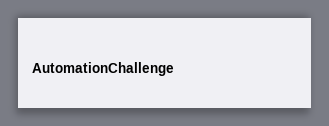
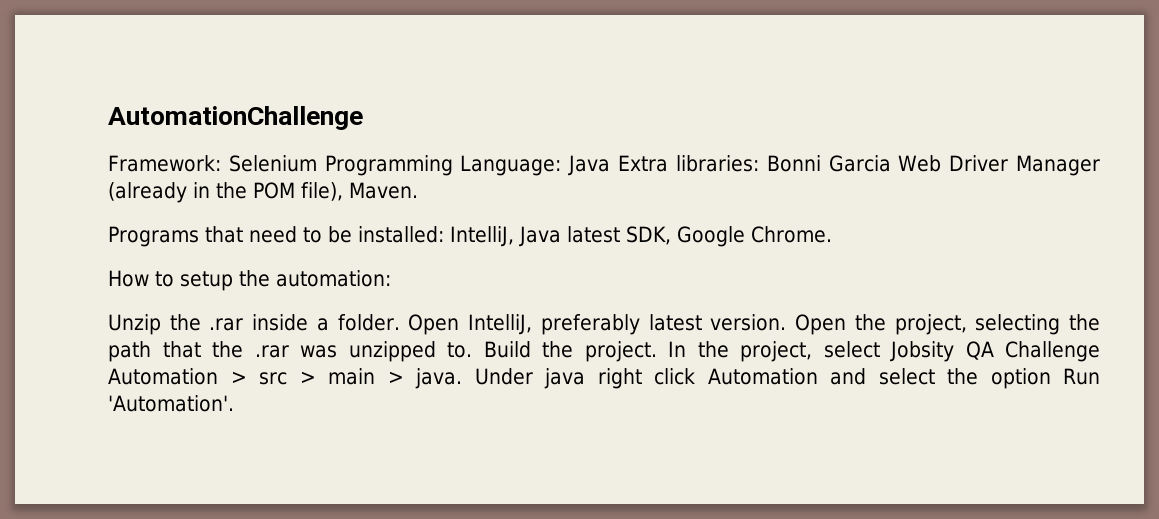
(174, 69) none -> [108,155,1101,176] [108,182,418,203] [108,226,832,247] [108,270,391,291] [108,314,1100,335] [108,341,1100,362] [108,368,1101,389] [108,395,234,412] // Framework: Selenium Programming Language: Java Extra libraries: Bonni Garcia Web Driver Manager (already in the POM file), Maven. // Programs that need to be installed: IntelliJ, Java latest SDK, Google Chrome. // How to setup the automation: // Unzip the .rar inside a folder. Open IntelliJ, preferably latest version. Open the project, selecting the path that the .rar was unzipped to. Build the project. In the project, select Jobsity QA Challenge Automation > src > main > java. Under java right click Automation and select the option Run 'Automation'.

